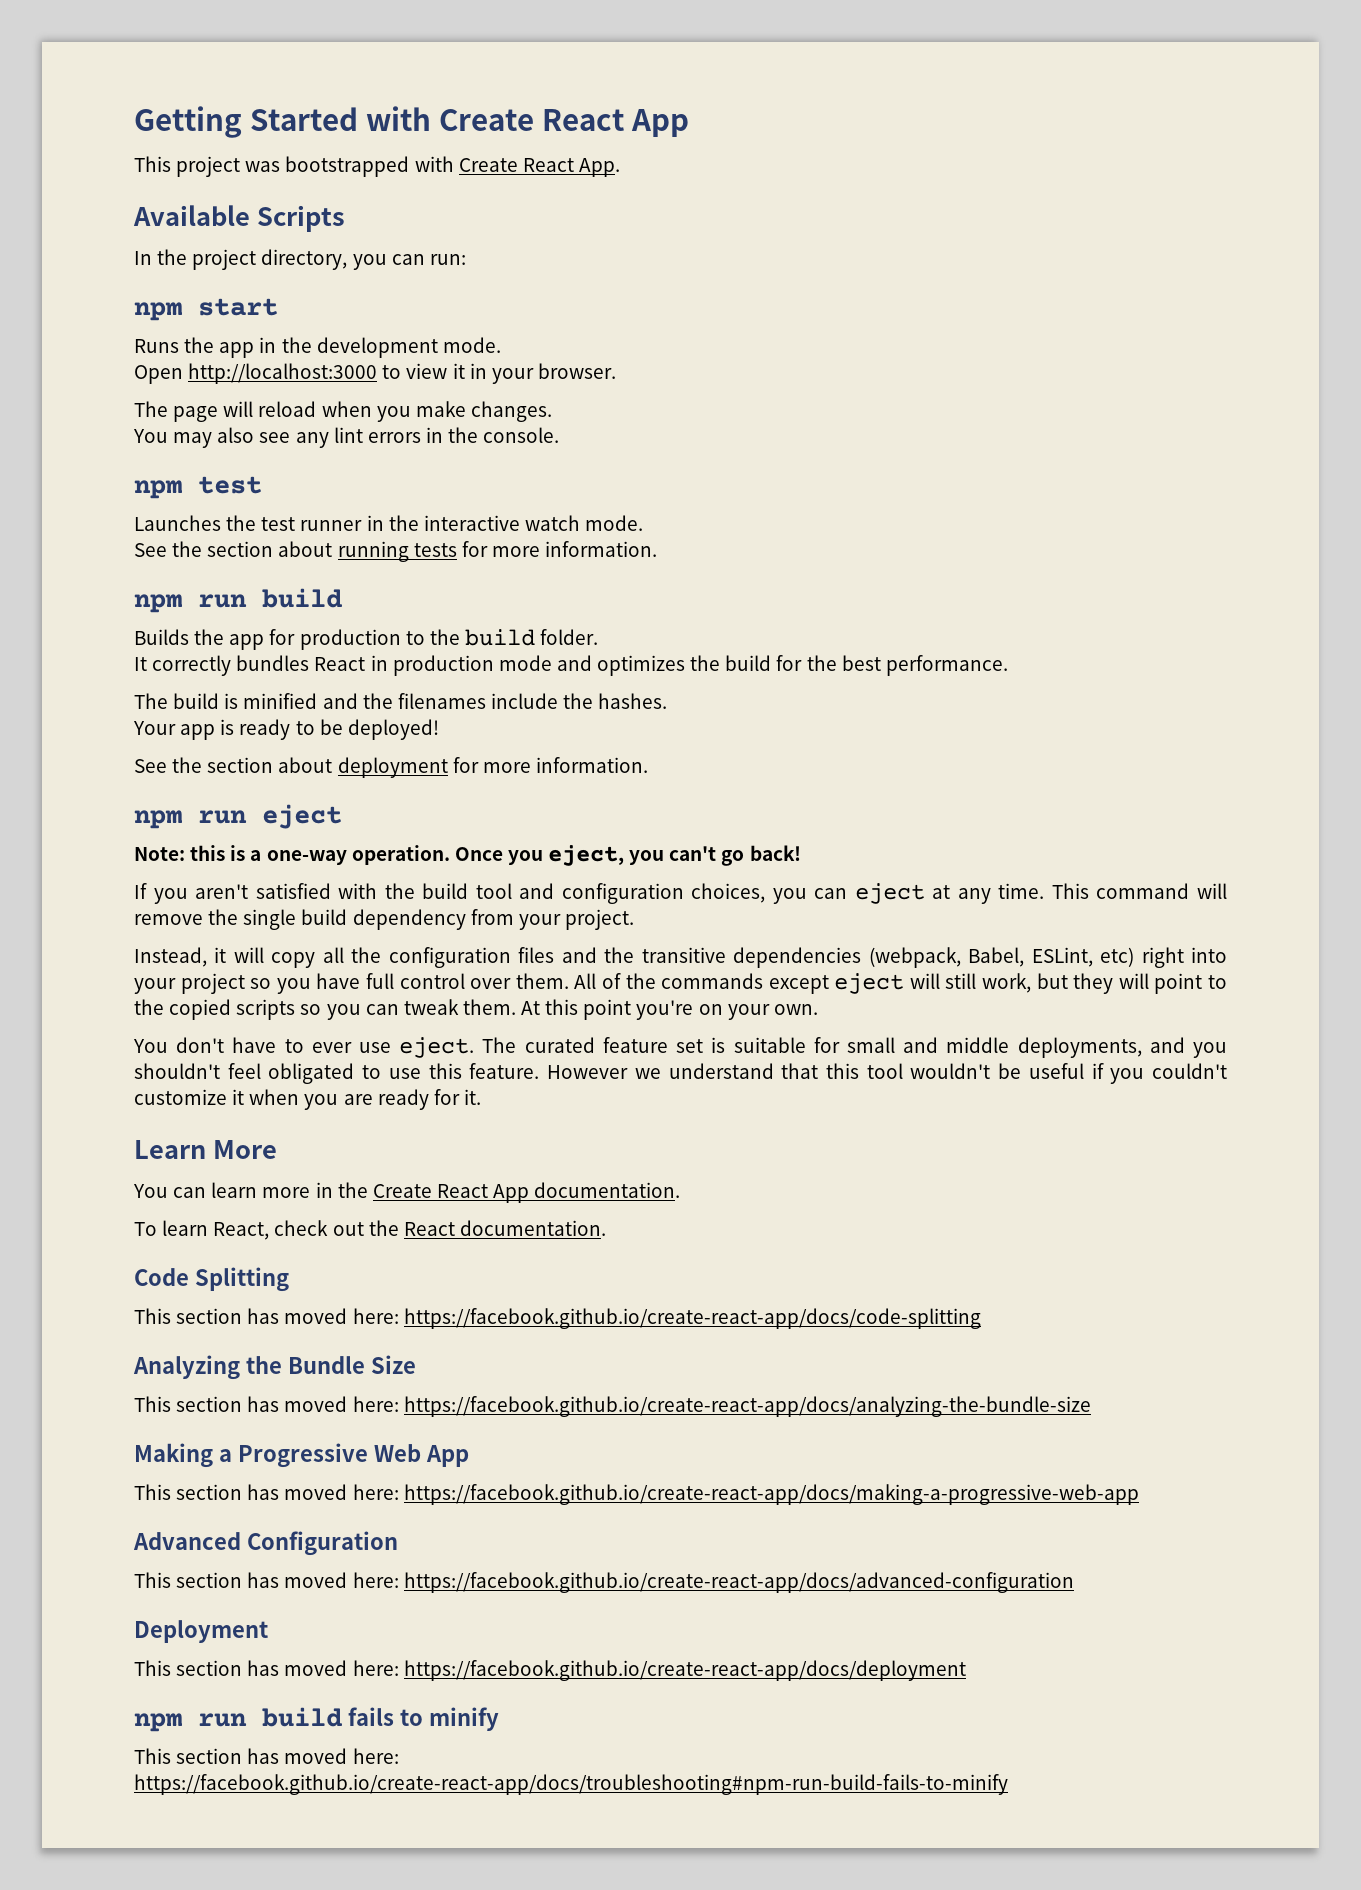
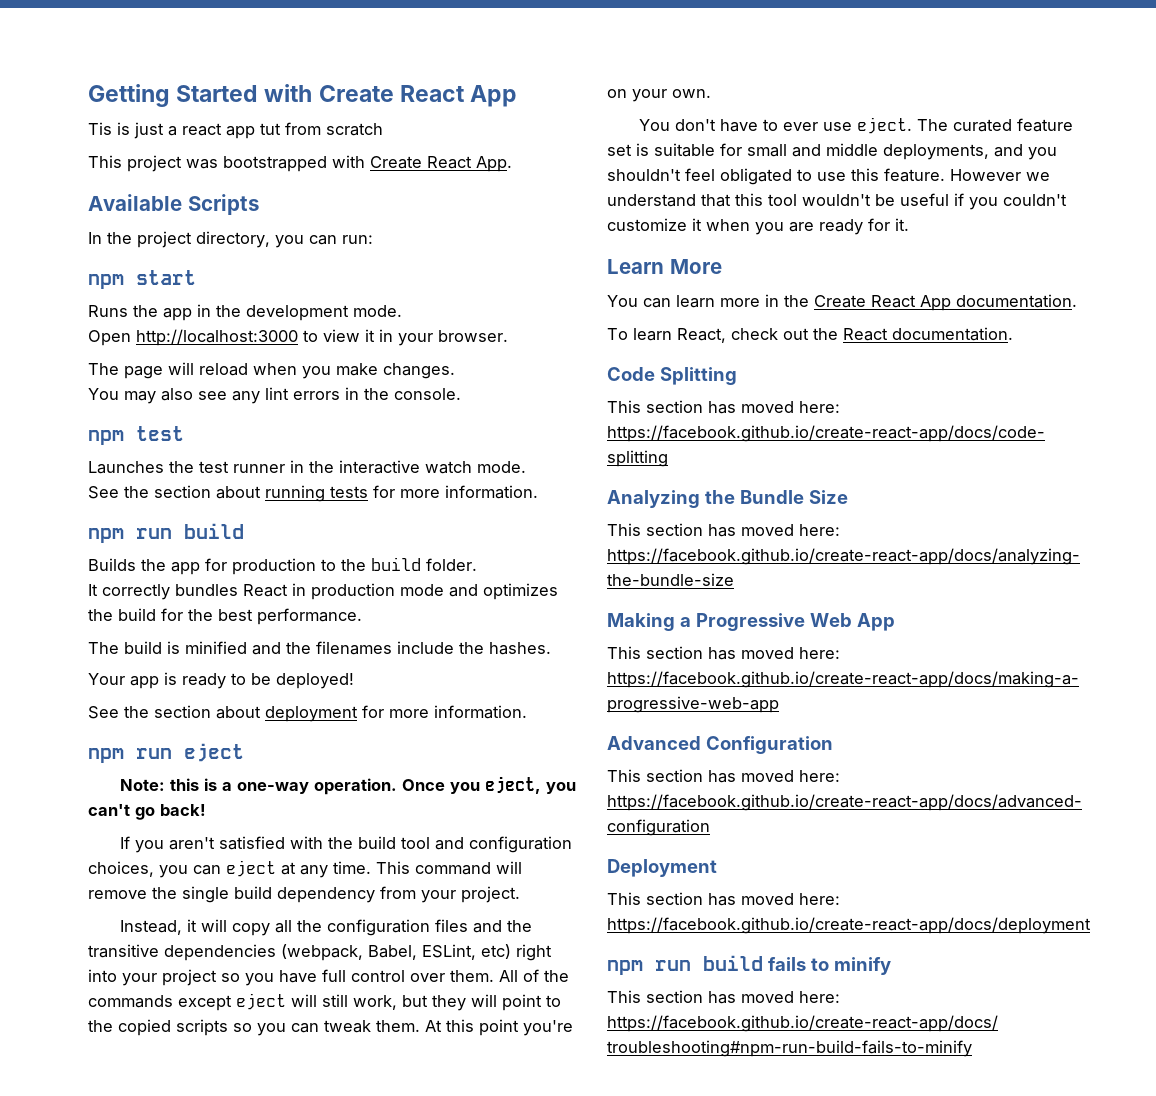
(689, 123) none -> [88,122,383,139] // Tis is just a react app tut from scratch

